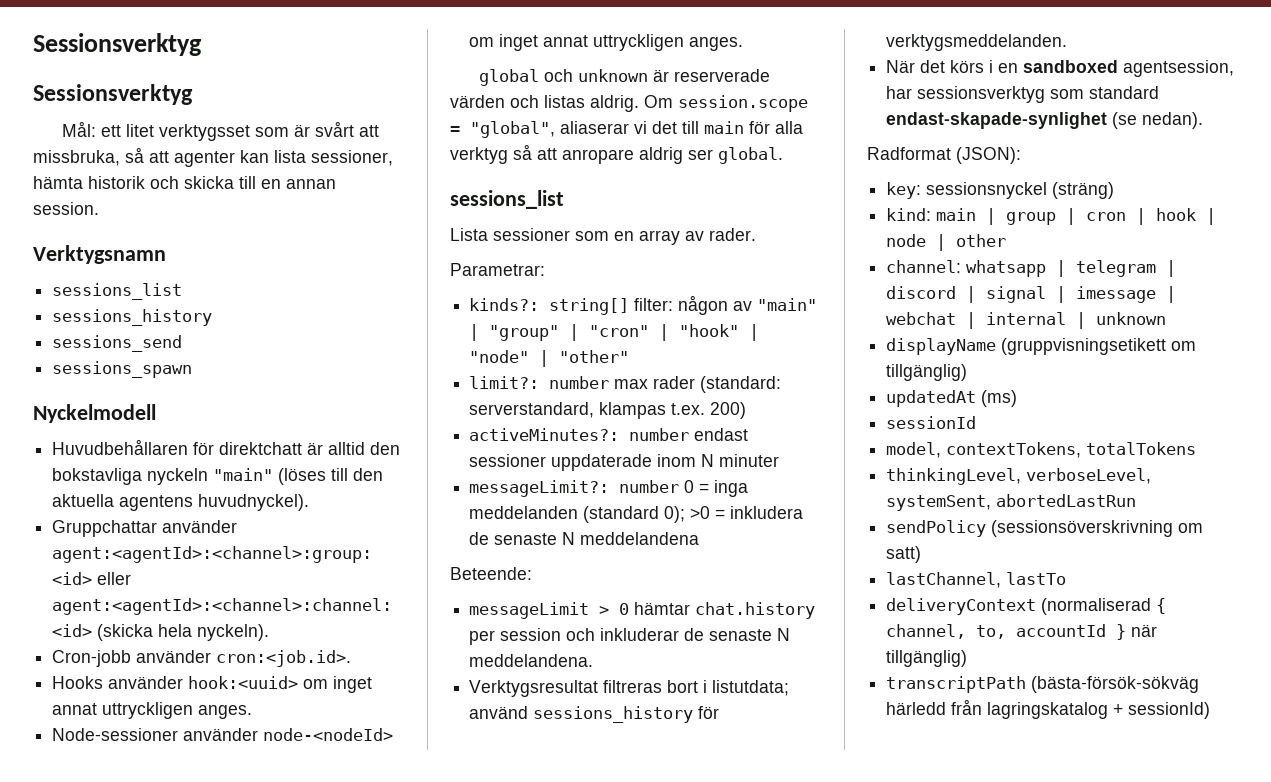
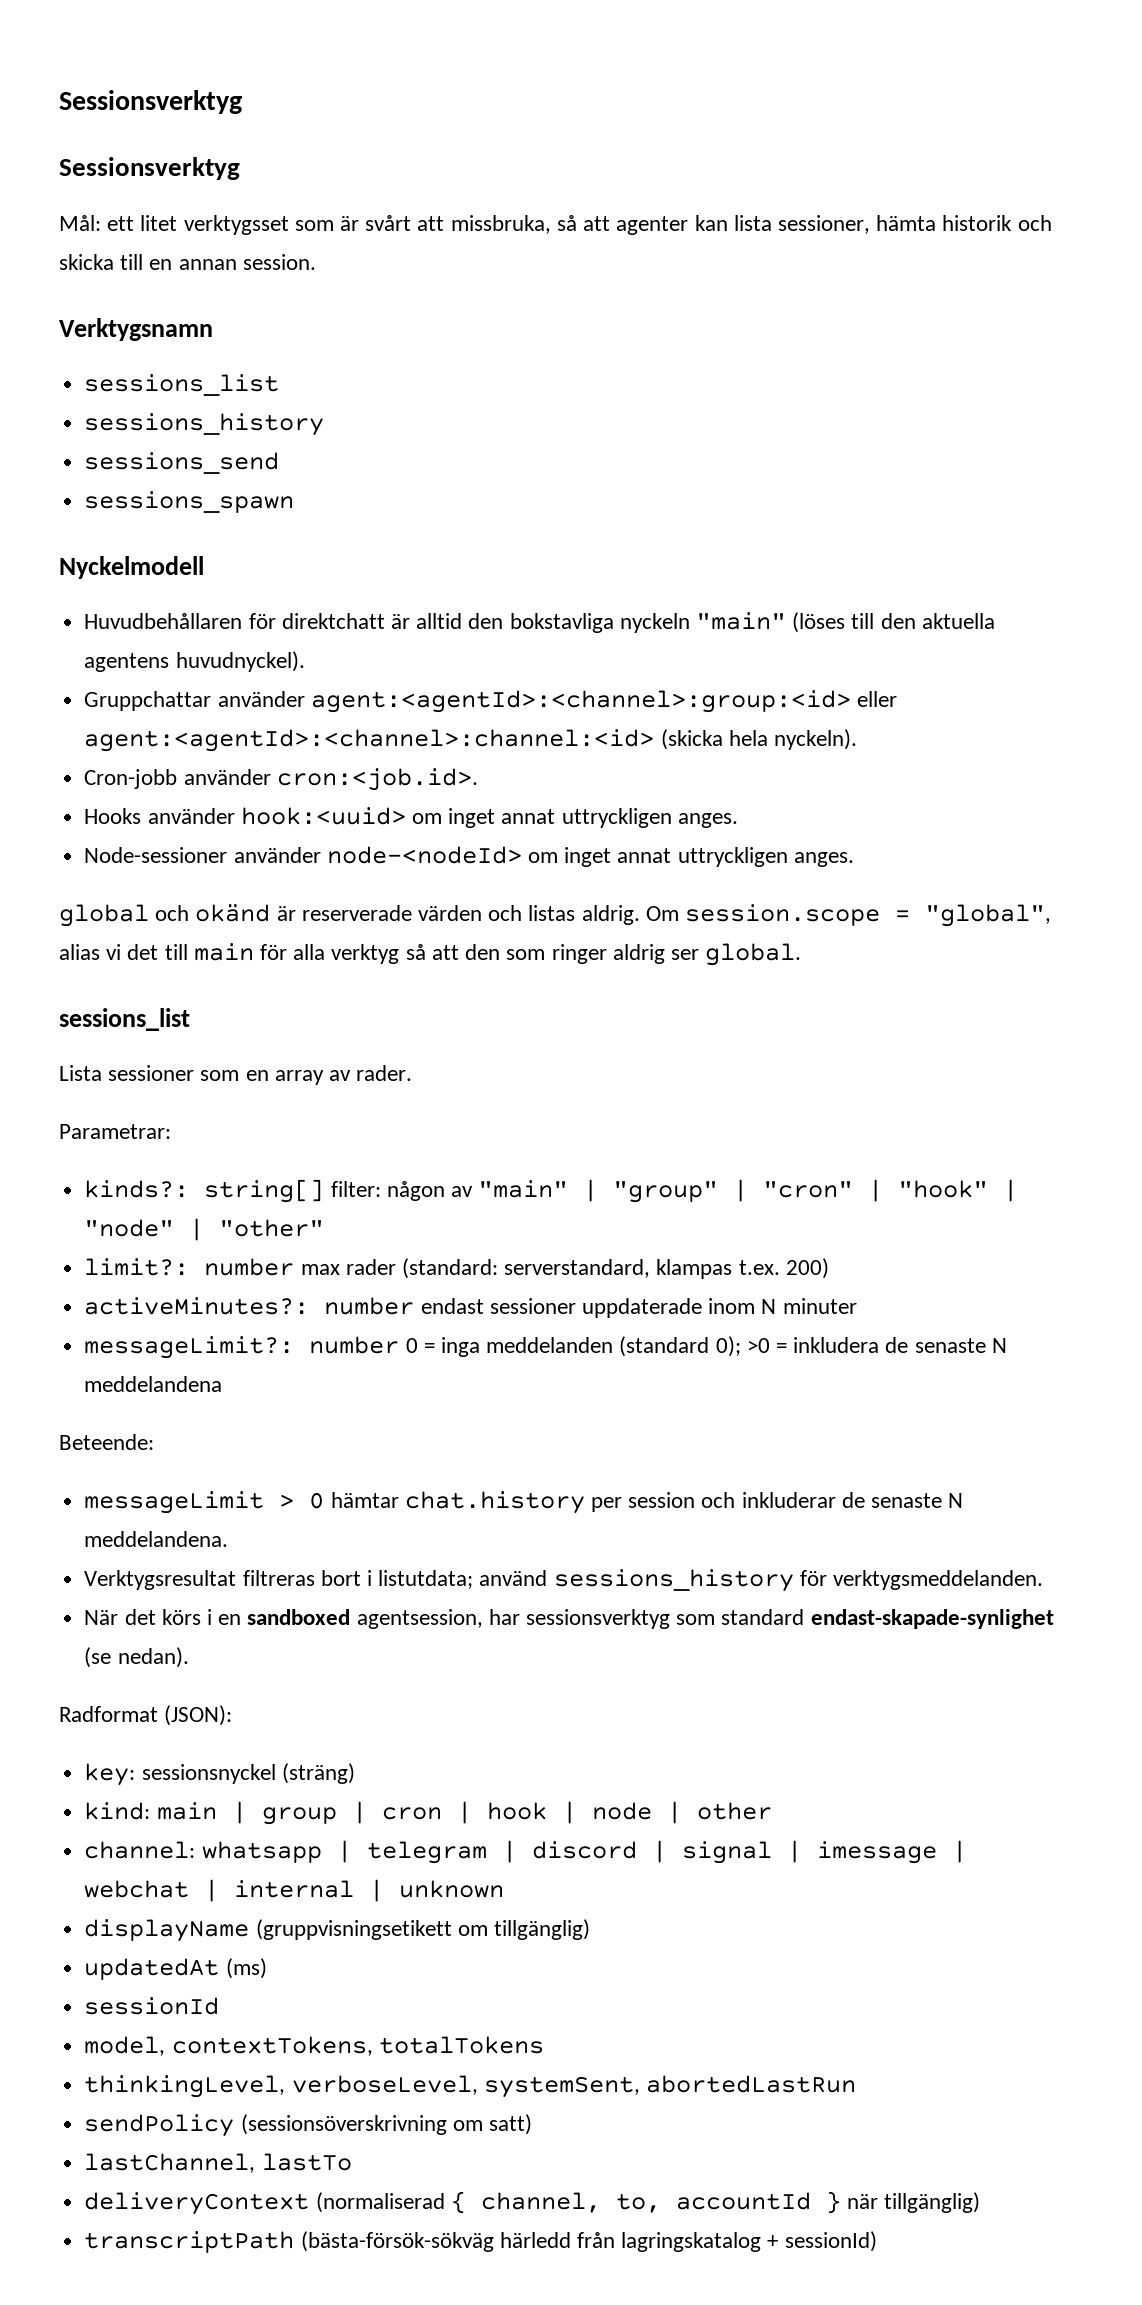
[577,69,648,82] unknown -> [195,904,271,922] okänd
[560,121,629,134] aliaserar -> [59,944,100,960] alias
[562,149,634,164] anropare -> [465,944,607,964] den som ringer

